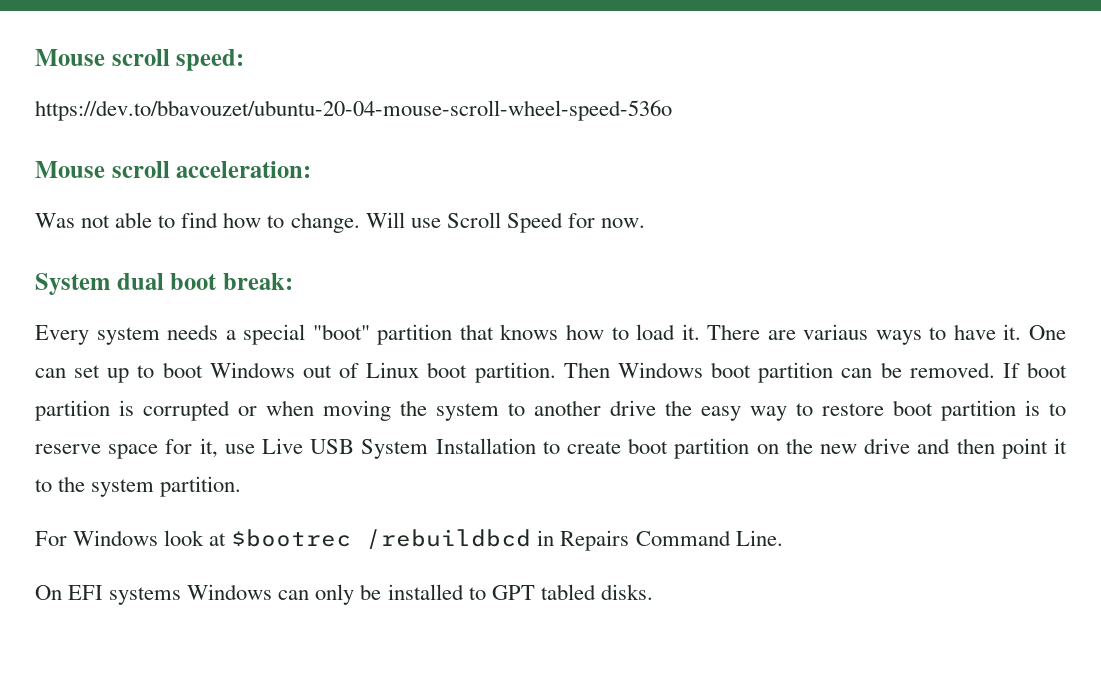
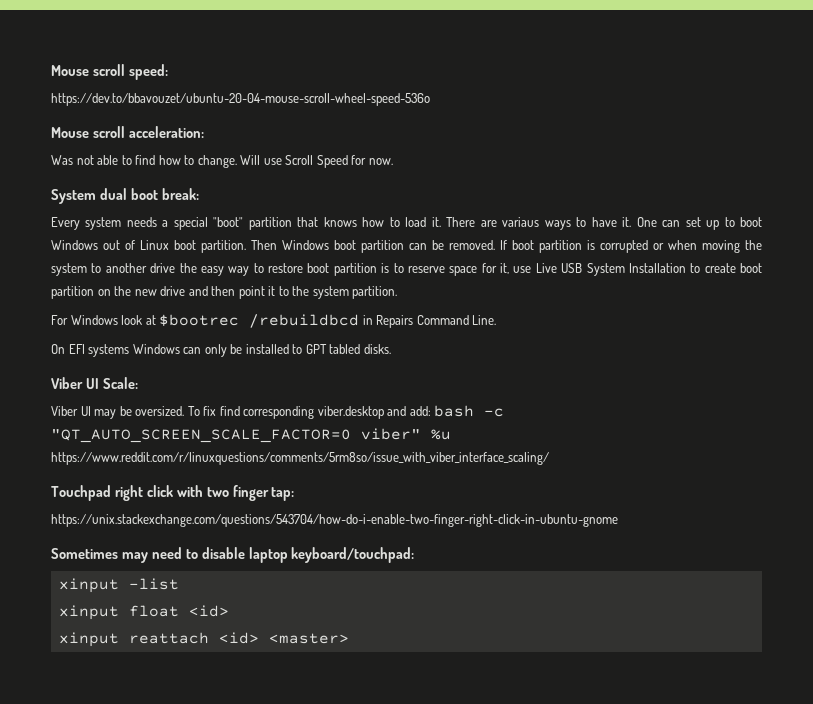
(653, 592) none -> [51,377,138,389] [51,405,505,419] [51,428,451,443] [51,452,549,465] [51,485,295,501] [51,514,618,527] [51,547,415,563] [58,578,179,593] [58,605,229,620] [58,632,349,647] // Viber UI Scale: // Viber UI may be oversized. To fix find corresponding viber.desktop and add: bash -c "QT_AUTO_SCREEN_SCALE_FACTOR=0 viber" %u https://www.reddit.com/r/linuxquestions/comments/5rm8so/issue_with_viber_interface_scaling/ // Touchpad right click with two finger tap: // https://unix.stackexchange.com/questions/543704/how-do-i-enable-two-finger-right-click-in-ubuntu-gnome // Sometimes may need to disable laptop keyboard/touchpad: // xinput -list // xinput float <id> // xinput reattach <id> <master>

